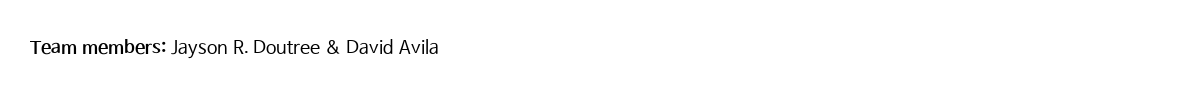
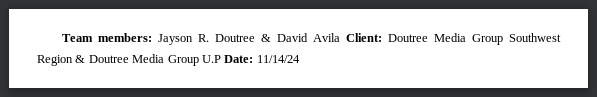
(439, 47) none -> [346,33,561,45] [37,54,300,66] Client: Doutree Media Group Southwest Region & Doutree Media Group U.P Date: 11/14/24

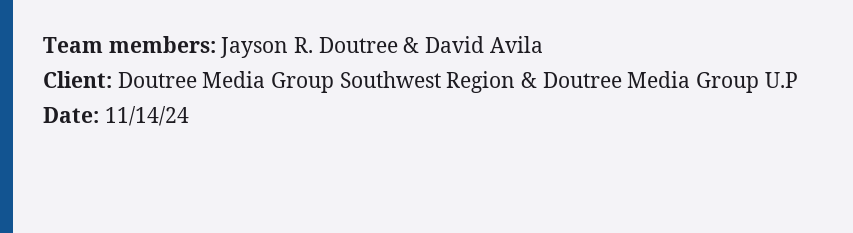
(341, 37) none -> (543, 44) //
(221, 59) none -> (798, 80) //

